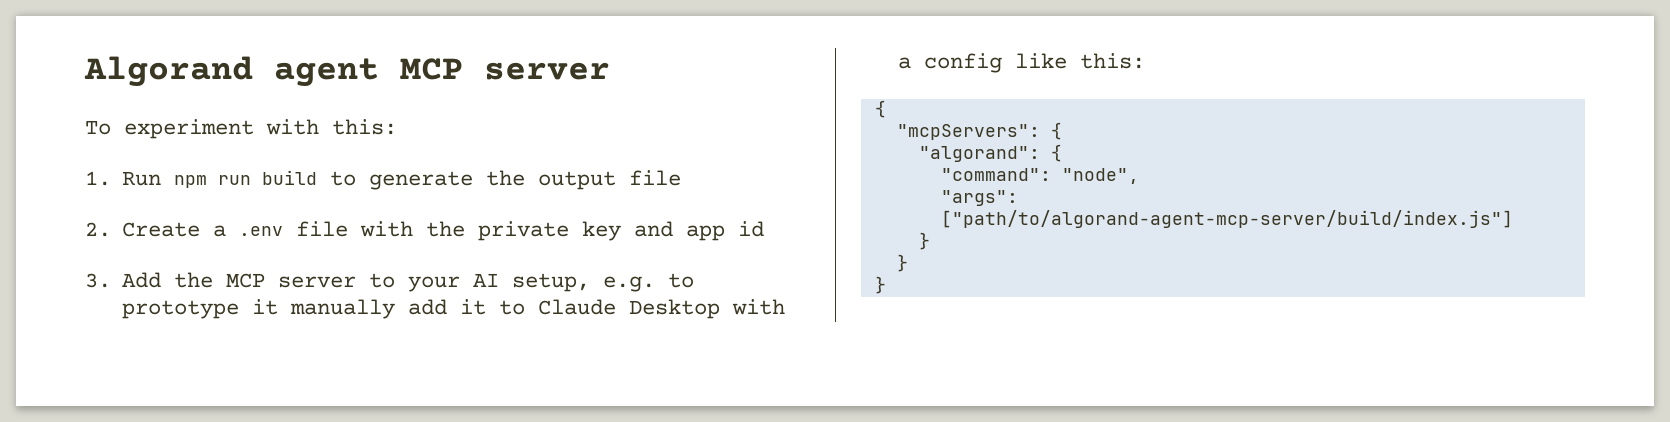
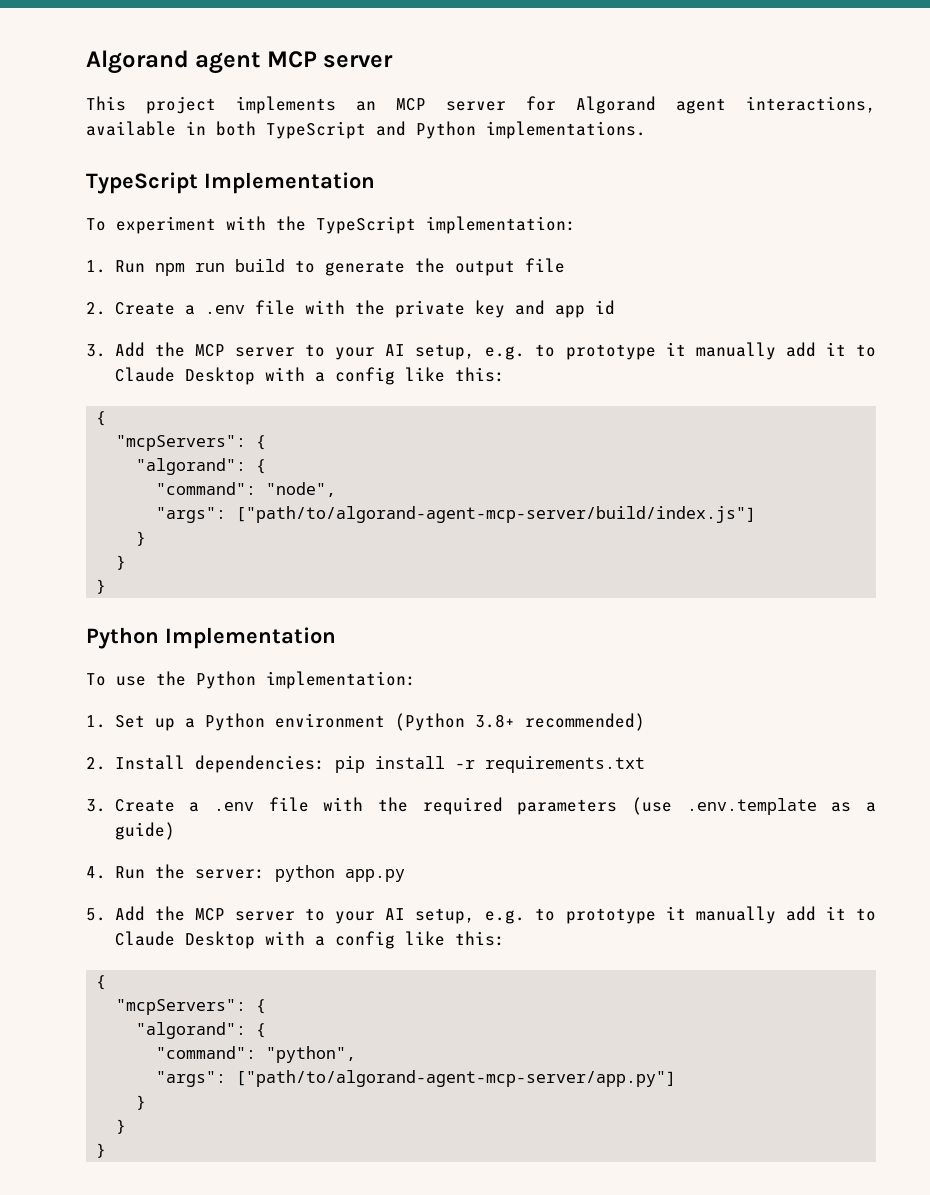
(610, 71) none -> [86,96,876,114] [86,121,646,139] [86,172,375,194] // This project implements an MCP server for Algorand agent interactions, available in both TypeScript and Python implementations. // TypeScript Implementation
[332,119,397,135] this: -> [276,216,576,234] the TypeScript implementation:
(886, 285) none -> [86,627,336,649] [86,671,416,689] [86,713,645,731] [86,755,645,773] [86,797,876,815] [114,822,175,840] [86,864,405,882] [86,906,877,924] [114,931,505,949] [96,975,107,990] [116,999,267,1015] [136,1022,267,1039] [156,1046,357,1063] [156,1070,677,1087] [136,1095,147,1110] [116,1119,127,1134] [96,1143,107,1158] // Python Implementation // To use the Python implementation: // 1. Set up a Python environment (Python 3.8+ recommended) // 2. Install dependencies: pip install -r requirements.txt // 3. Create a .env file with the required parameters (use .env.template as a guide) // 4. Run the server: python app.py // 5. Add the MCP server to your AI setup, e.g. to prototype it manually add it to Claude Desktop with a config like this: // { // "mcpServers": { // "algorand": { // "command": "python", // "args": ["path/to/algorand-agent-mcp-server/app.py"] // } // } // }

